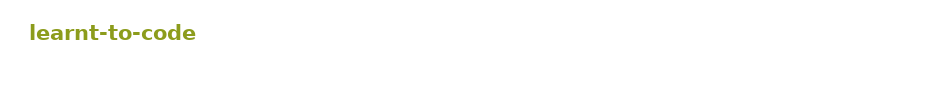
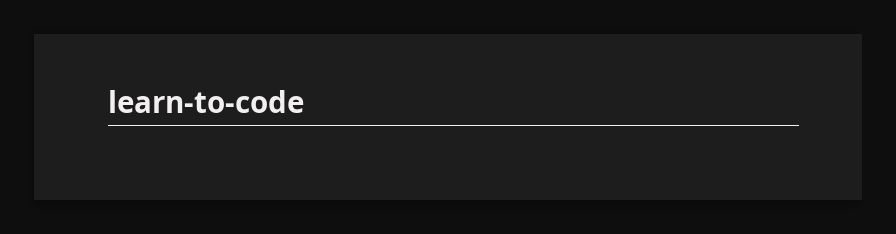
[29,24,196,40] learnt-to-code -> [108,90,304,113] learn-to-code

